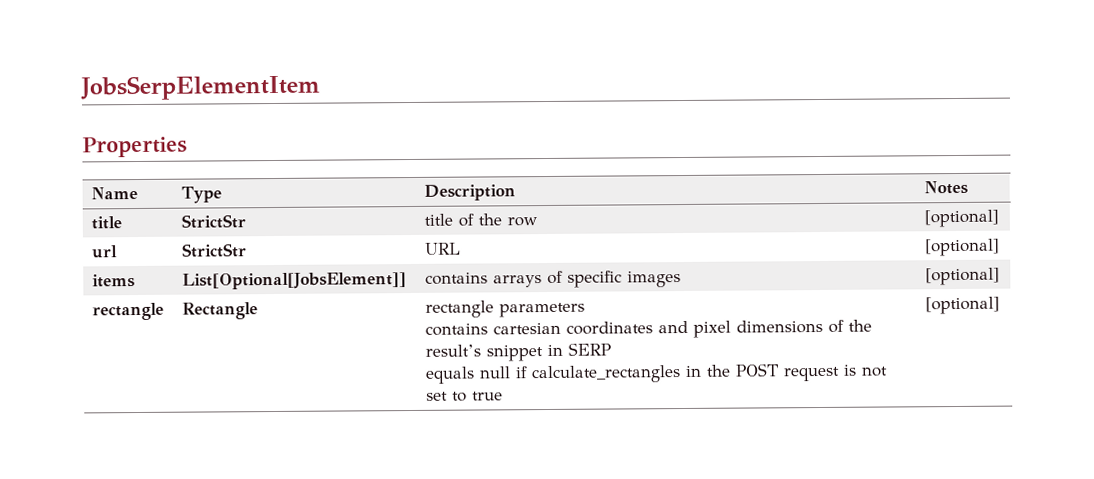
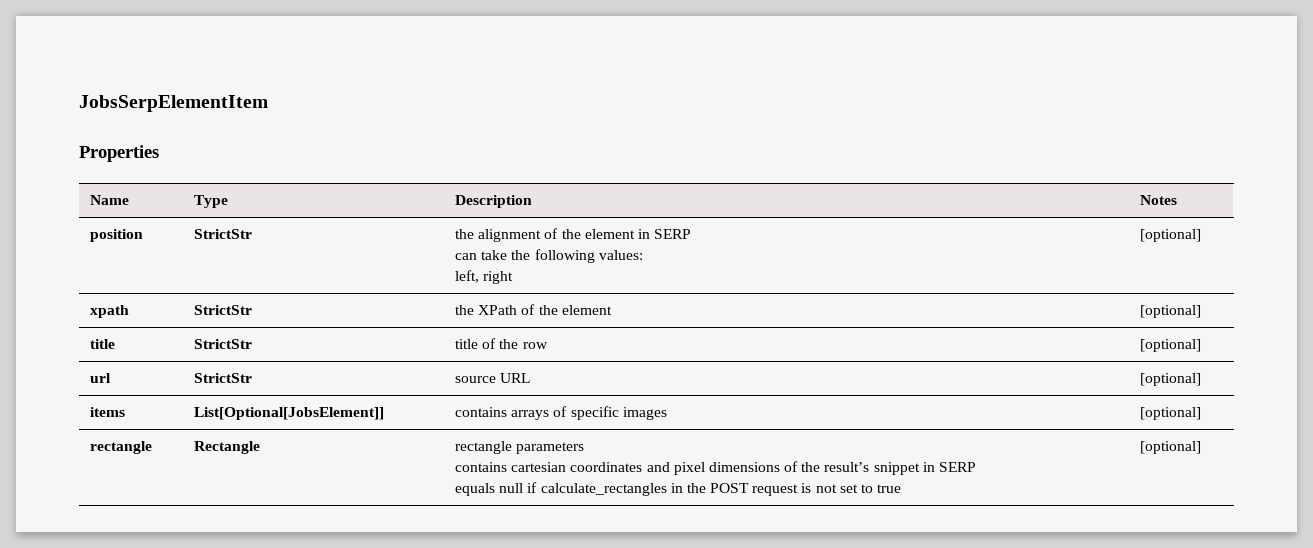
(969, 187) none -> [89,229,143,242] [193,229,252,239] [454,228,692,242] [454,249,643,263] [454,270,514,284] [1139,229,1201,242] [89,305,129,318] [193,305,252,315] [454,304,612,315] [1139,305,1201,318] // position | StrictStr | the alignment of the element in SERP // can take the following values: // left, right | [optional] // xpath | StrictStr | the XPath of the element | [optional]
(248, 250) none -> [454,376,496,383] source

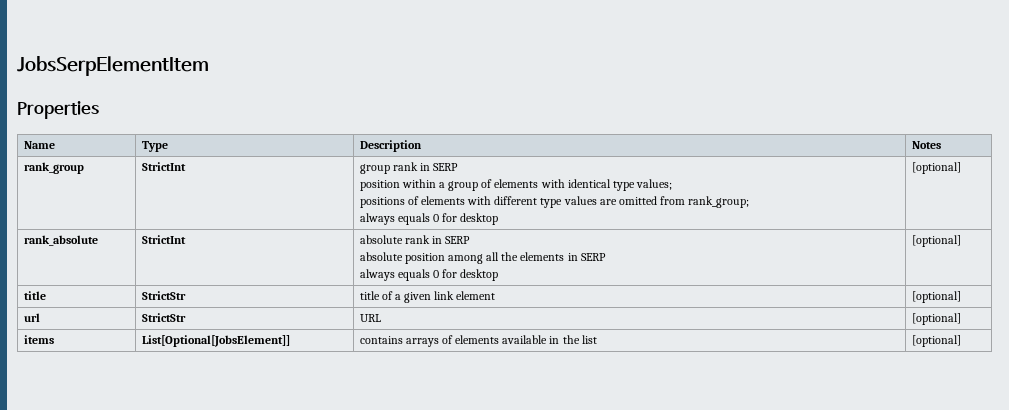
[89,229,143,242] [193,229,252,239] [454,228,692,242] [454,249,643,263] [454,270,514,284] [1139,229,1201,242] [89,305,129,318] [193,305,252,315] [454,304,612,315] position | StrictStr | the alignment of the element in SERP // can take the following values: // left, right | [optional] // xpath | StrictStr | the XPath of the element -> [23,162,84,174] [141,162,186,171] [359,162,459,174] [359,179,672,191] [359,196,749,208] [359,213,499,225] [911,162,961,174] [23,235,98,246] [141,235,186,244] [359,235,471,244] [359,252,606,264] [359,269,499,281] rank_group | StrictInt | group rank in SERP // position within a group of elements with identical type values; // positions of elements with different type values are omitted from rank_group; // always equals 0 for desktop | [optional] // rank_absolute | StrictInt | absolute rank in SERP // absolute position among all the elements in SERP // always equals 0 for desktop
[499,339,548,349] the row -> [395,291,496,303] a given link element
[454,376,496,383] source -> (186, 317) none
[570,406,667,420] [1139,407,1201,420] [89,441,152,454] [193,441,260,454] [454,441,585,454] [454,461,977,475] [454,482,902,496] specific images | [optional] // rectangle | Rectangle | rectangle parameters // contains cartesian coordinates and pixel dimensions of the result’s snippet in SERP // equals null if calculate_rectangles in the POST request is not set to true -> [455,335,597,344] elements available in the list

